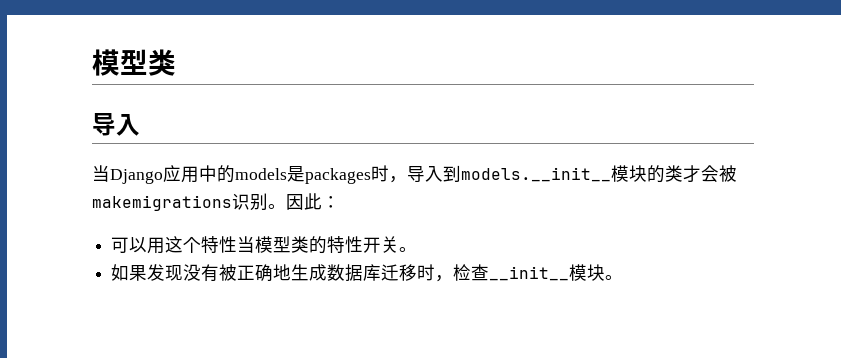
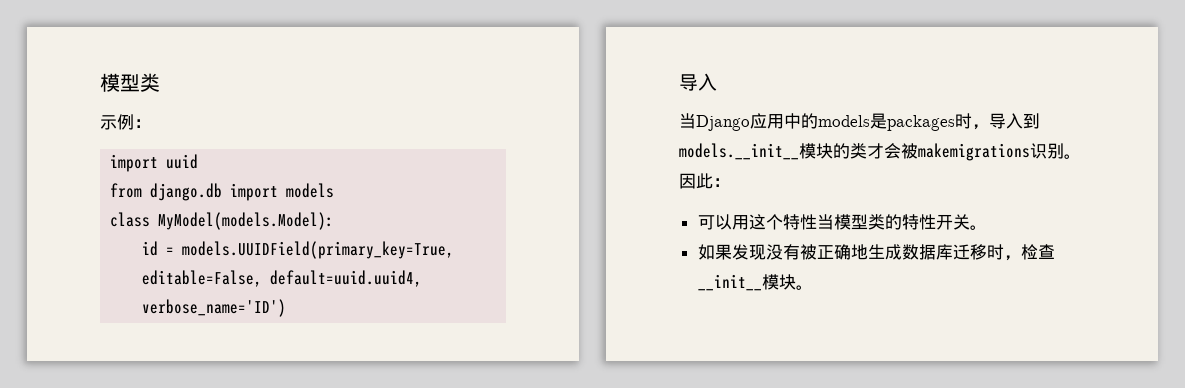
[92,49,176,76] 模型类 -> [100,73,160,92] [100,114,151,130] [110,154,199,172] [110,183,335,201] [110,212,335,230] [142,241,455,259] [142,270,423,287] [142,299,287,317] 模型类 // 示例： // import uuid // from django.db import models // class MyModel(models.Model): // id = models.UUIDField(primary_key=True, editable=False, default=uuid.uuid4, verbose_name='ID')

